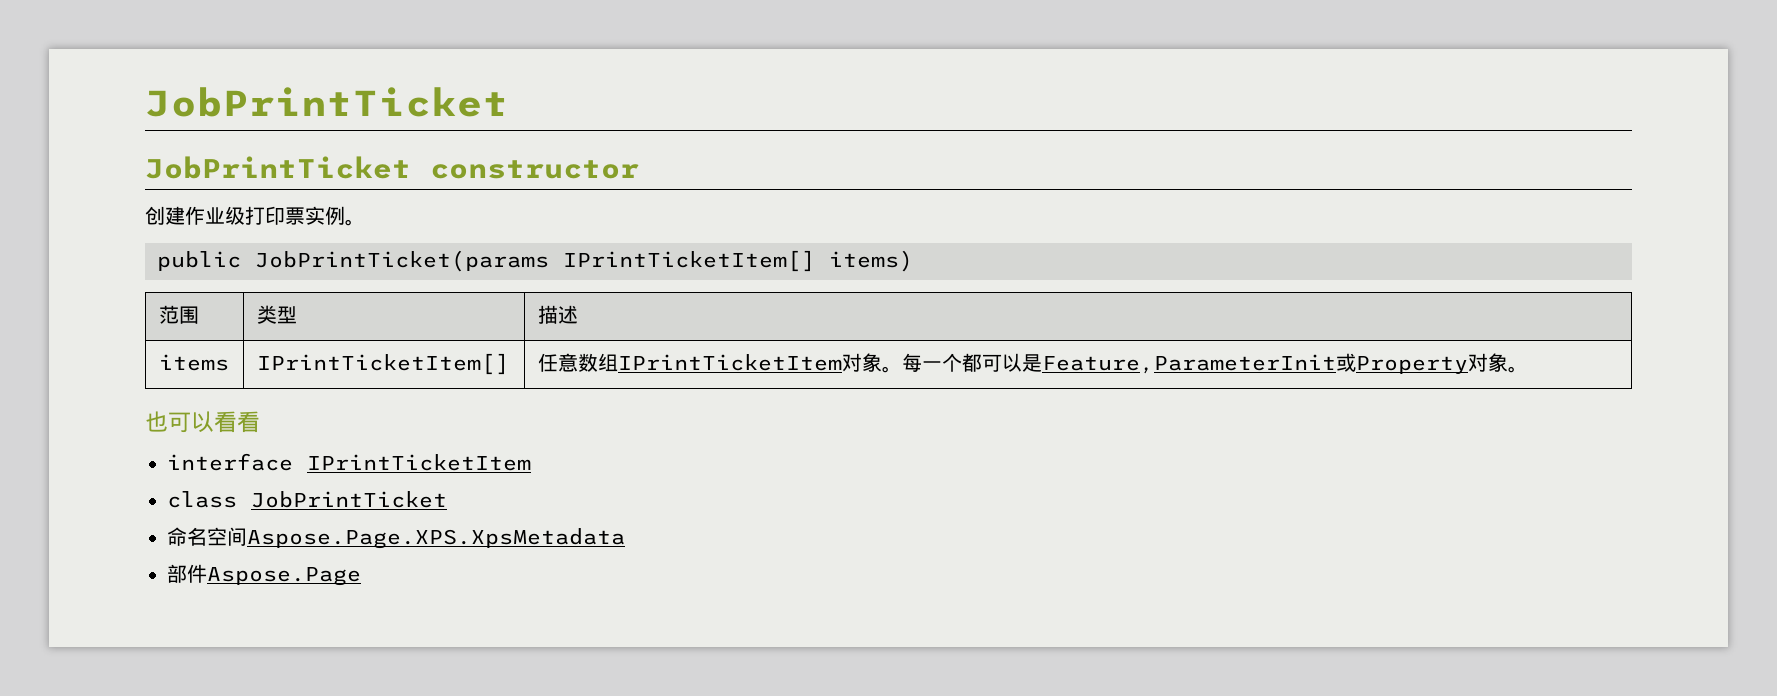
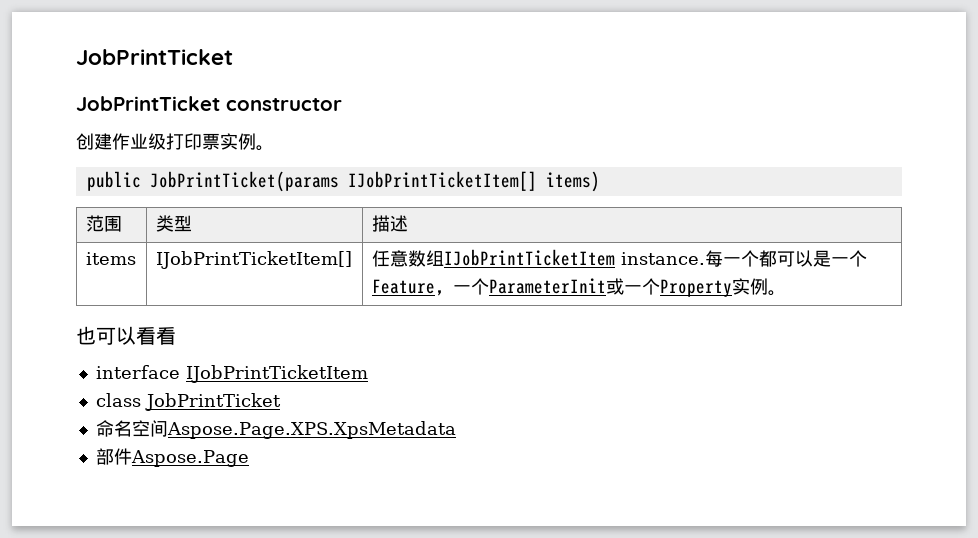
[563,250,815,272] IPrintTicketItem[] -> [347,171,537,191] IJobPrintTicketItem[]
[256,353,509,375] IPrintTicketItem[] -> [155,251,352,269] IJobPrintTicketItem[]
[617,353,902,373] IPrintTicketItem对象。 -> [443,249,705,266] IJobPrintTicketItem instance.
[1041,353,1508,374] Feature,ParameterInit或Property对象 -> [830,250,867,267] [371,278,768,297] 一个Feature，一个ParameterInit或一个Property实例
[307,454,531,471] IPrintTicketItem -> [185,365,368,383] IJobPrintTicketItem

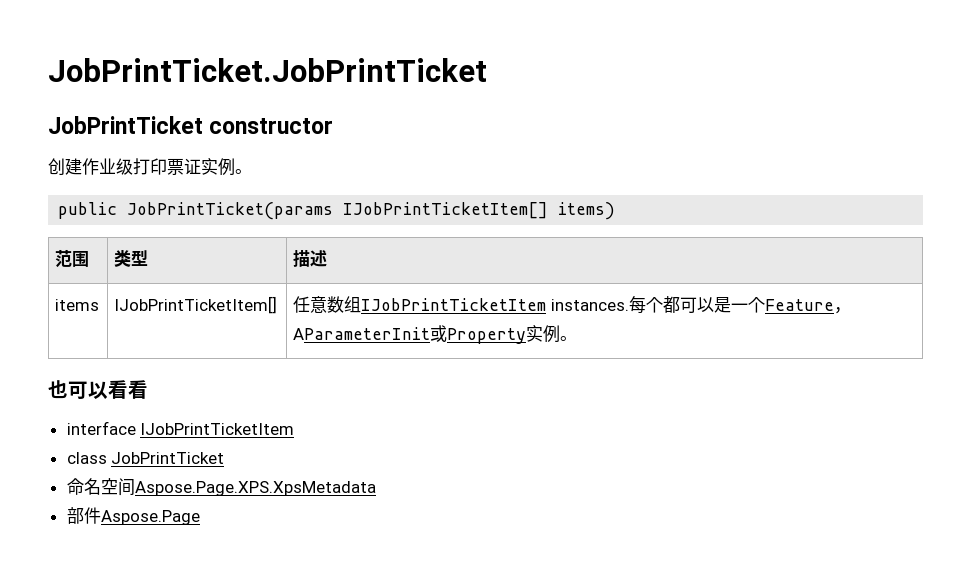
[76,49,233,65] JobPrintTicket -> [48,58,487,82] JobPrintTicket.JobPrintTicket
(220, 141) none -> [184,158,201,175] 证
[620,250,741,267] instance.每一 -> [550,296,646,313] instances.每
[452,278,660,295] 一个ParameterInit或一个 -> [293,325,448,342] AParameterInit或

